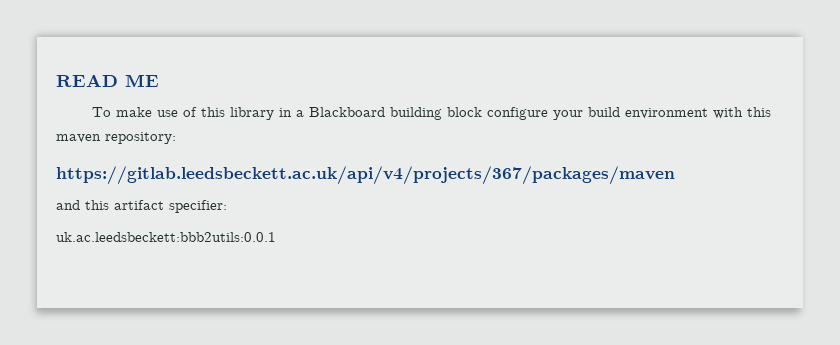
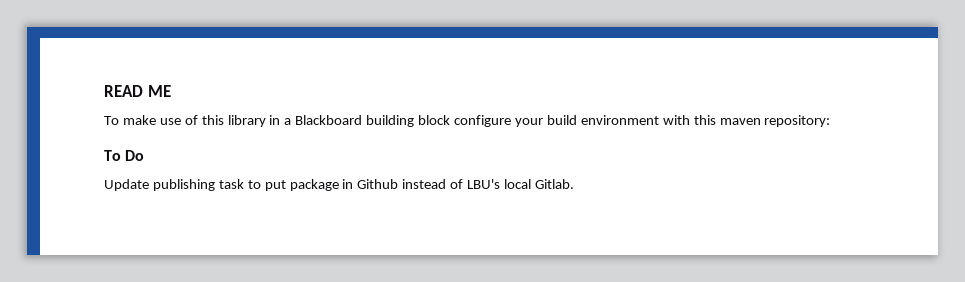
[56,166,675,185] [56,200,227,213] [56,232,276,242] https://gitlab.leedsbeckett.ac.uk/api/v4/projects/367/packages/maven // and this artifact specifier: // uk.ac.leedsbeckett:bbb2utils:0.0.1 -> [104,150,145,161] [104,179,574,191] To Do // Update publishing task to put package in Github instead of LBU's local Gitlab.

